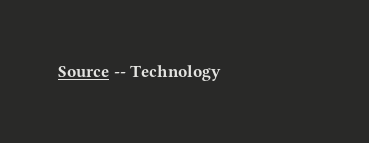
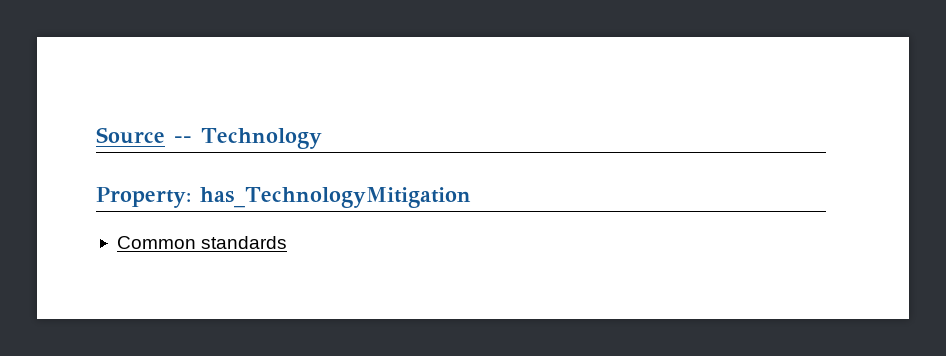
(222, 73) none -> [96,187,471,208] [116,236,288,249] // Property: has_TechnologyMitigation // Common standards

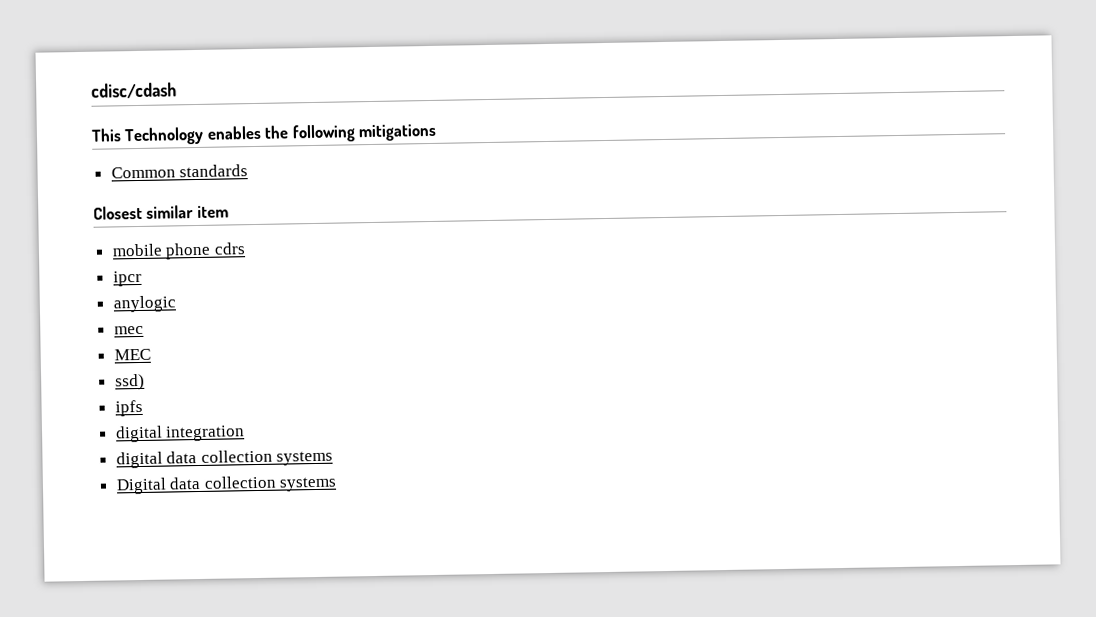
[96,127,192,144] Source -- -> [91,82,177,99] [91,128,122,142] cdisc/cdash // This
[96,187,471,208] [116,236,288,249] // Property: has_TechnologyMitigation // Common standards -> [206,123,438,143] [110,164,249,179] [93,205,229,220] [111,242,246,260] [112,270,142,287] [112,295,176,313] [113,325,144,335] [113,348,151,361] [114,373,145,391] [114,399,143,417] [114,425,246,443] [115,449,334,469] [115,475,338,495] enables the following mitigations // Common standards // Closest similar item // mobile phone cdrs // ipcr // anylogic // mec // MEC // ssd) // ipfs // digital integration // digital data collection systems // Digital data collection systems

